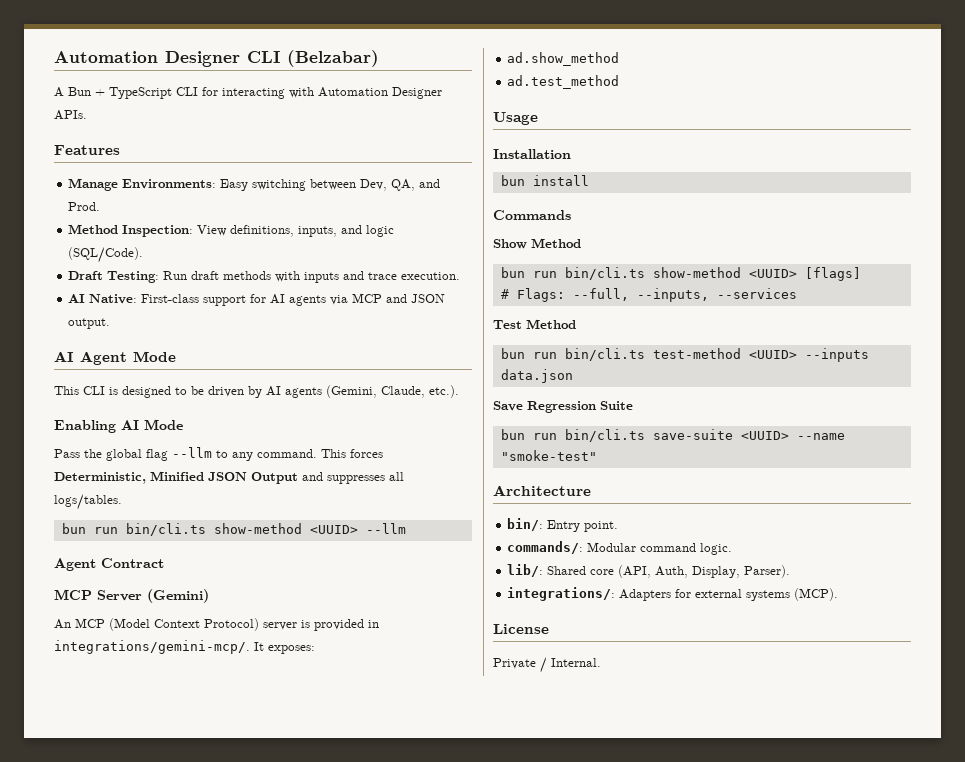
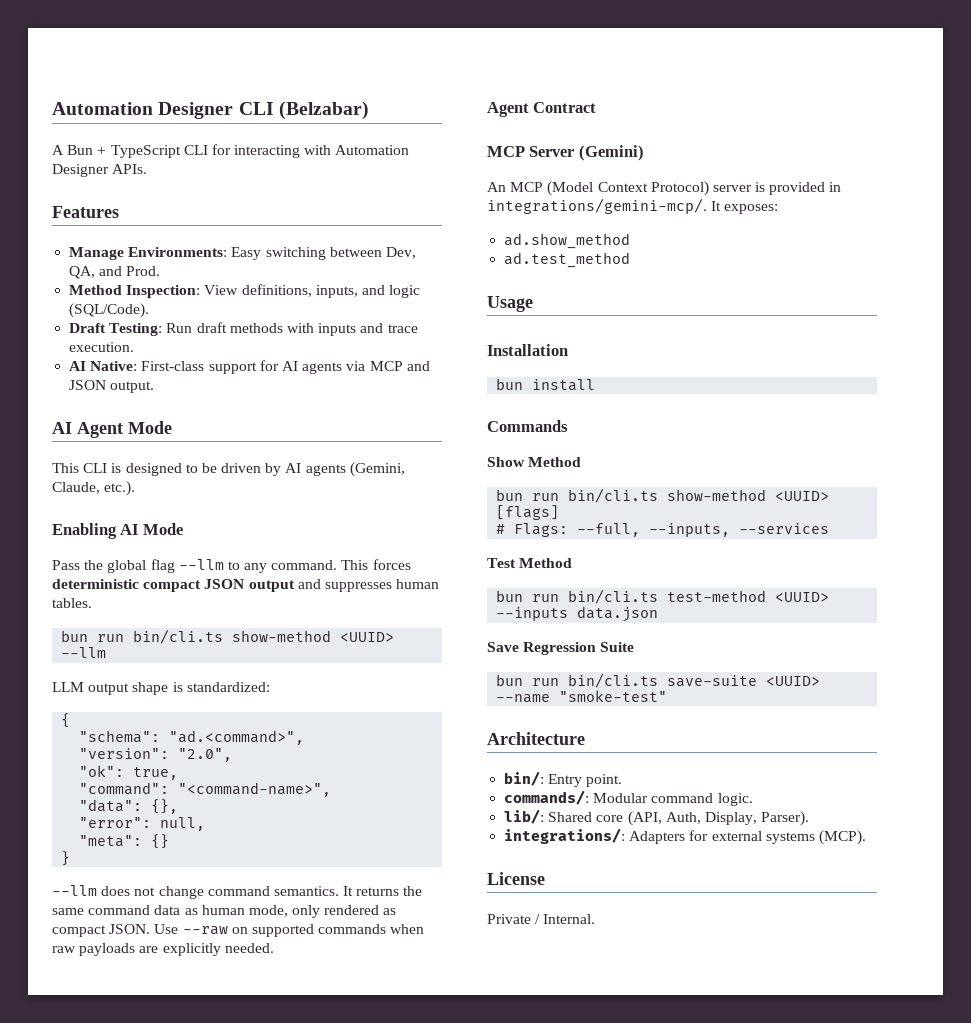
[54,471,404,484] [54,494,122,510] Deterministic, Minified JSON Output and suppresses all logs/tables. -> [52,579,440,592] [52,598,92,608] deterministic compact JSON output and suppresses human tables.
(406, 528) none -> [52,682,270,695] [61,713,71,728] [79,730,305,745] [79,748,233,762] [79,765,179,780] [79,782,332,797] [79,799,179,814] [79,817,206,831] [79,834,170,849] [61,851,71,866] [52,885,423,899] [52,905,397,918] [52,924,425,937] [52,943,274,956] // LLM output shape is standardized: // { // "schema": "ad.<command>", // "version": "2.0", // "ok": true, // "command": "<command-name>", // "data": {}, // "error": null, // "meta": {} // } // --llm does not change command semantics. It returns the same command data as human mode, only rendered as compact JSON. Use --raw on supported commands when raw payloads are explicitly needed.

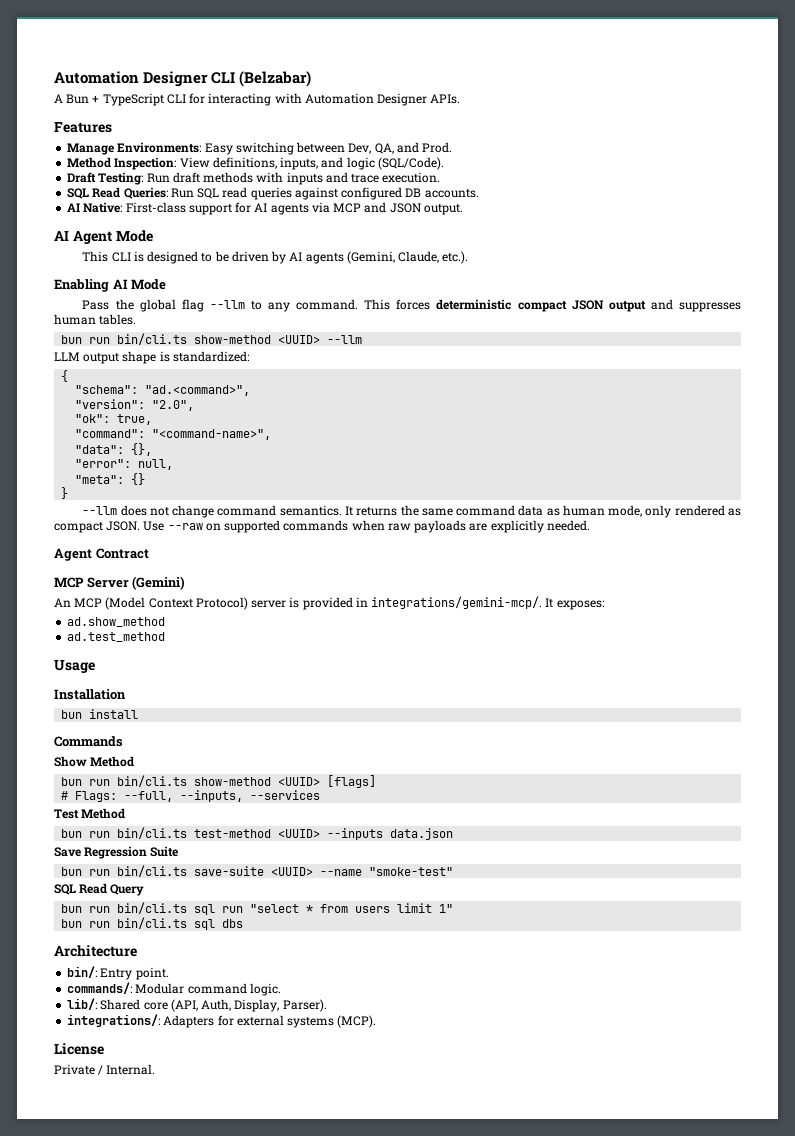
(135, 347) none -> [67,187,479,200] // SQL Read Queries: Run SQL read queries against configured DB accounts.
(668, 696) none -> [54,883,145,896] [61,902,454,915] [61,917,244,930] // SQL Read Query // bun run bin/cli.ts sql run "select * from users limit 1" // bun run bin/cli.ts sql dbs

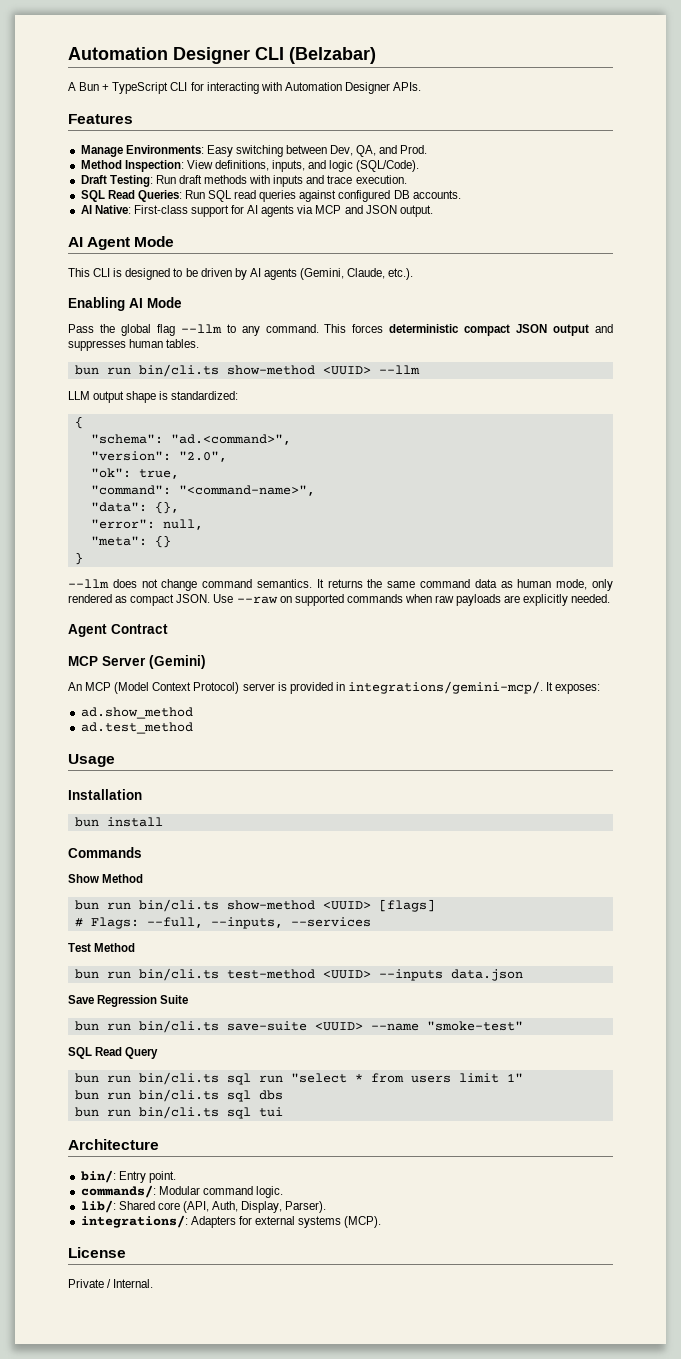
(244, 923) none -> [74,1106,283,1119] // bun run bin/cli.ts sql tui

